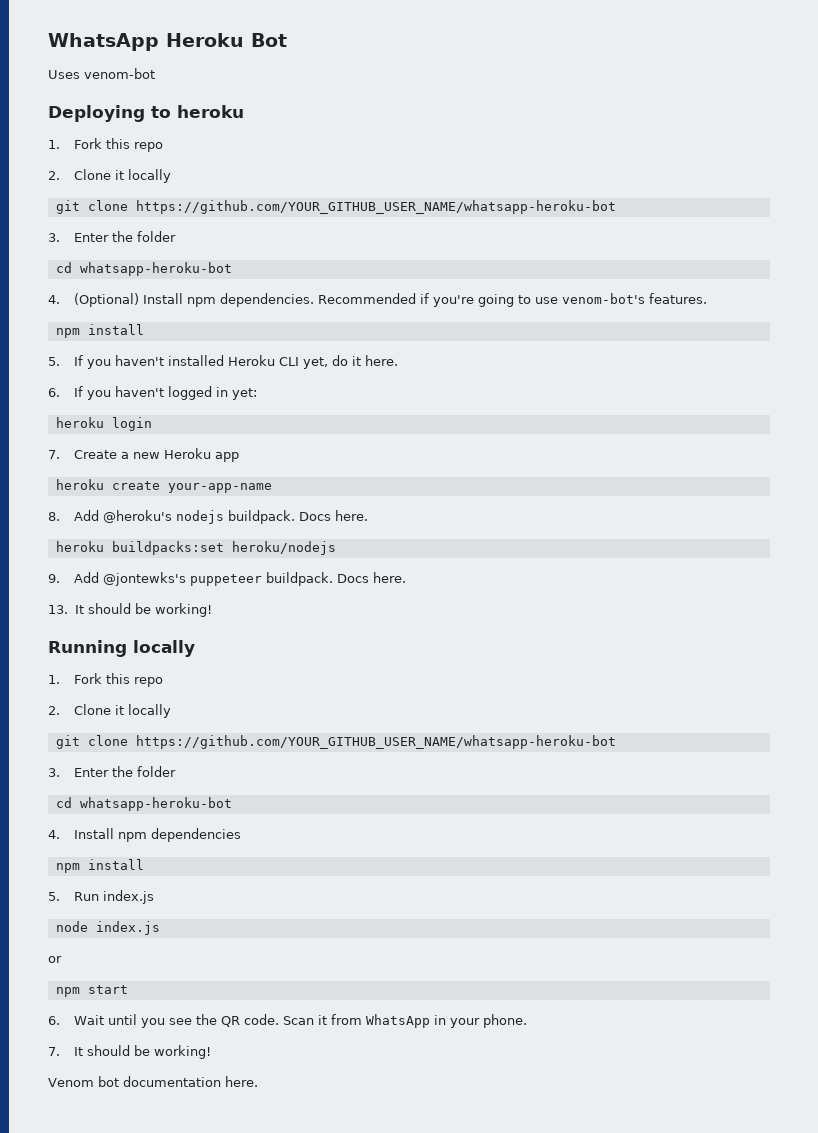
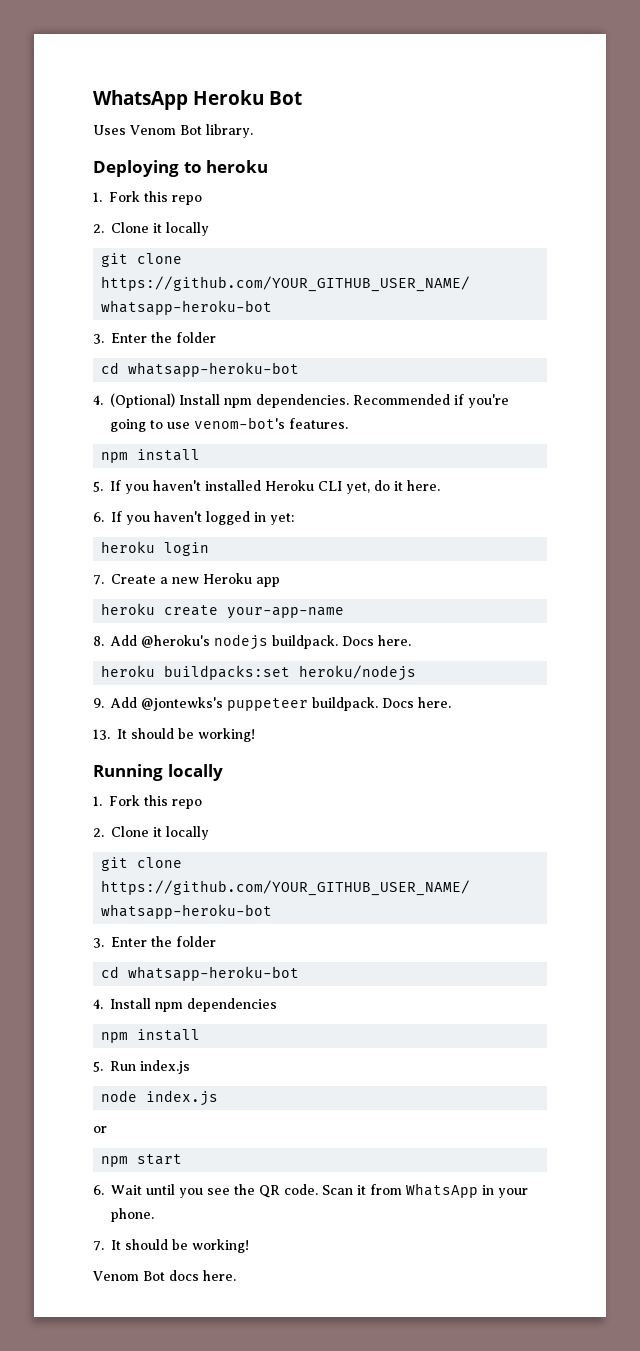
[84,68,155,79] venom-bot -> [130,124,253,138] Venom Bot library.
[97,1076,221,1087] bot documentation -> [143,1270,199,1281] Bot docs

